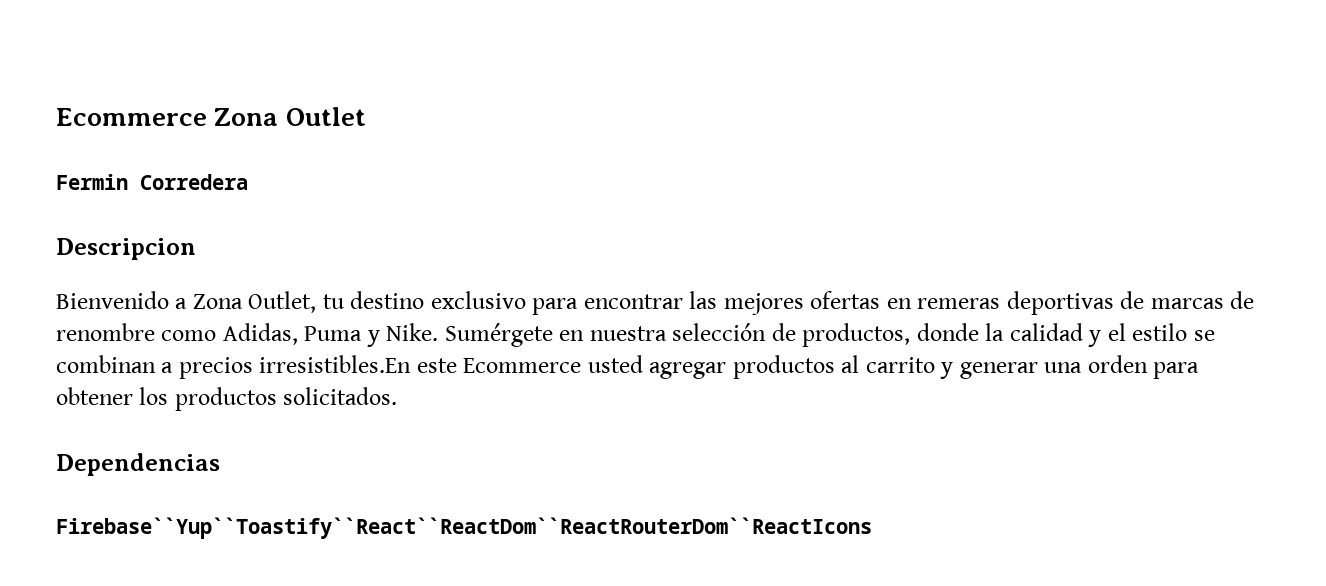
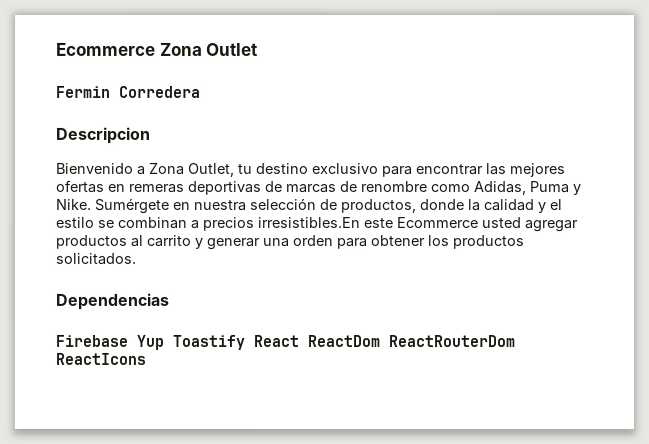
[56,517,872,539] Firebase``Yup``Toastify``React``ReactDom``ReactRouterDom``ReactIcons -> [55,334,515,350] [55,352,146,365] Firebase Yup Toastify React ReactDom ReactRouterDom ReactIcons

